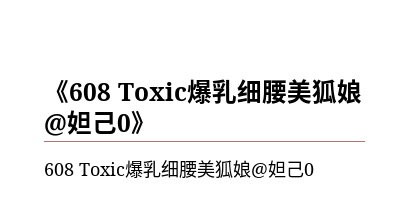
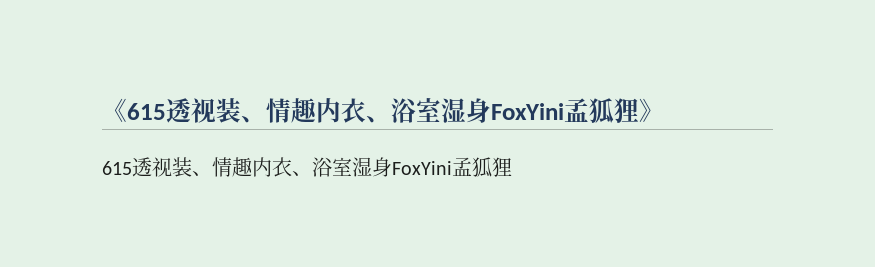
[69,79,362,104] [44,110,156,136] [44,160,314,179] 608 Toxic爆乳细腰美狐娘@妲己0》 // 608 Toxic爆乳细腰美狐娘@妲己0 -> [127,98,664,124] [102,157,512,177] 615透视装、情趣内衣、浴室湿身FoxYini孟狐狸》 // 615透视装、情趣内衣、浴室湿身FoxYini孟狐狸

